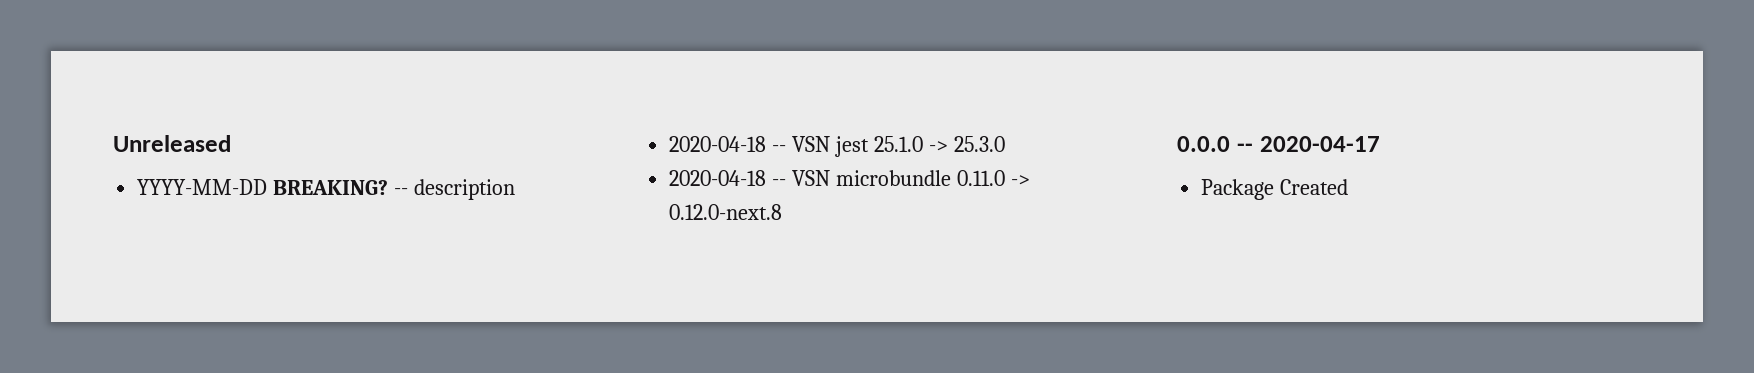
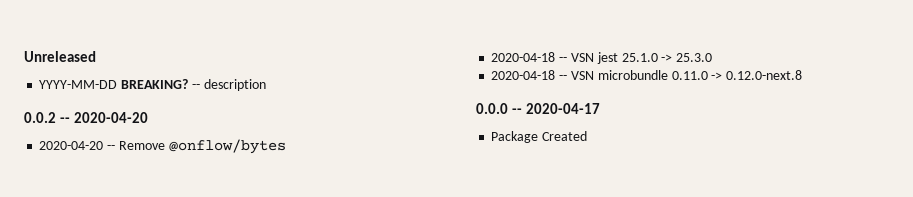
(516, 189) none -> [24,112,148,123] [39,139,286,154] // 0.0.2 -- 2020-04-20 // 2020-04-20 -- Remove @onflow/bytes

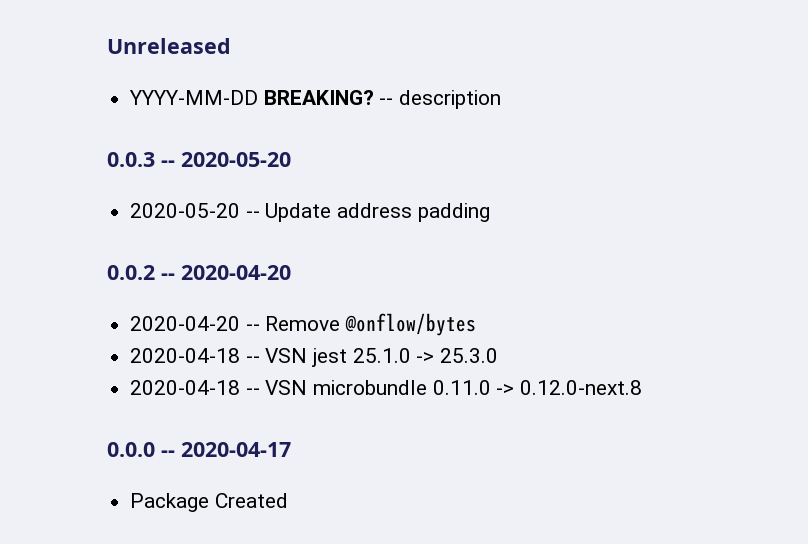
(266, 85) none -> [107,152,291,167] [130,203,490,222] // 0.0.3 -- 2020-05-20 // 2020-05-20 -- Update address padding

